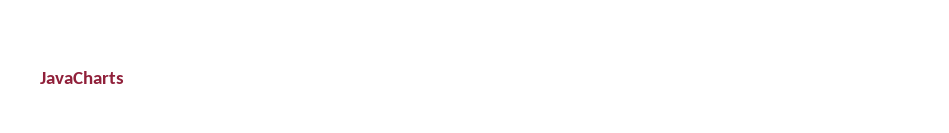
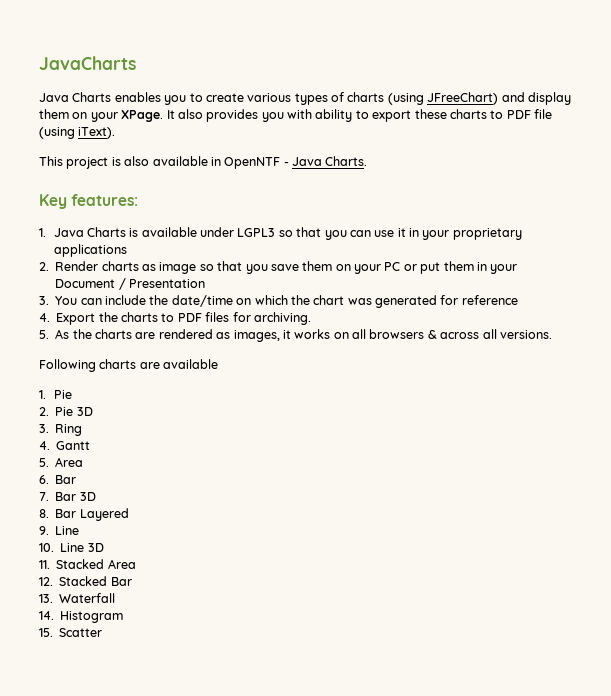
(124, 77) none -> [39,92,571,105] [39,109,552,122] [39,127,116,139] [39,156,368,169] [39,194,139,209] [39,227,522,240] [53,244,127,257] [39,261,518,274] [55,278,205,290] [39,295,518,308] [39,312,311,325] [39,329,552,342] [39,359,219,372] [39,390,72,399] [39,407,93,416] [39,424,83,436] [39,441,91,450] [39,457,84,467] [39,475,77,484] [39,492,96,501] [39,508,129,521] [39,526,80,535] [39,543,104,552] [39,559,136,569] [39,576,132,586] [39,593,116,603] [39,611,124,623] [39,628,103,637] // Java Charts enables you to create various types of charts (using JFreeChart) and display them on your XPage. It also provides you with ability to export these charts to PDF file (using iText). // This project is also available in OpenNTF - Java Charts. // Key features: // 1. Java Charts is available under LGPL3 so that you can use it in your proprietary applications // 2. Render charts as image so that you save them on your PC or put them in your Document / Presentation // 3. You can include the date/time on which the chart was generated for reference // 4. Export the charts to PDF files for archiving. // 5. As the charts are rendered as images, it works on all browsers & across all versions. // Following charts are available // 1. Pie // 2. Pie 3D // 3. Ring // 4. Gantt // 5. Area // 6. Bar // 7. Bar 3D // 8. Bar Layered // 9. Line // 10. Line 3D // 11. Stacked Area // 12. Stacked Bar // 13. Waterfall // 14. Histogram // 15. Scatter

